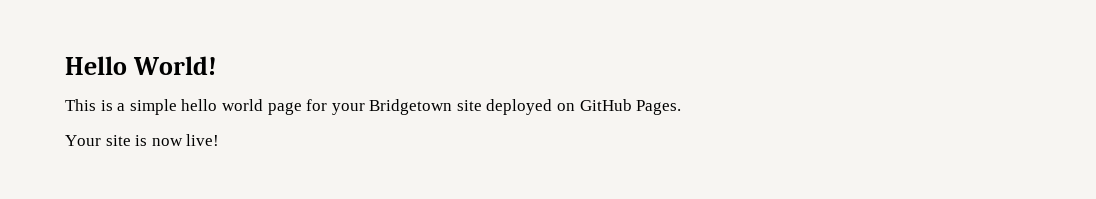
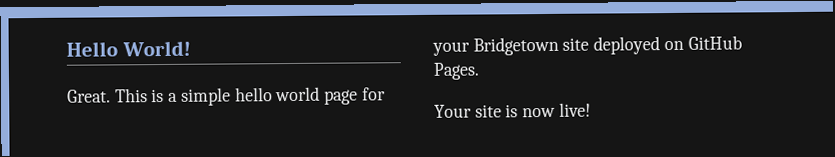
(217, 65) none -> [67,89,111,103] Great.

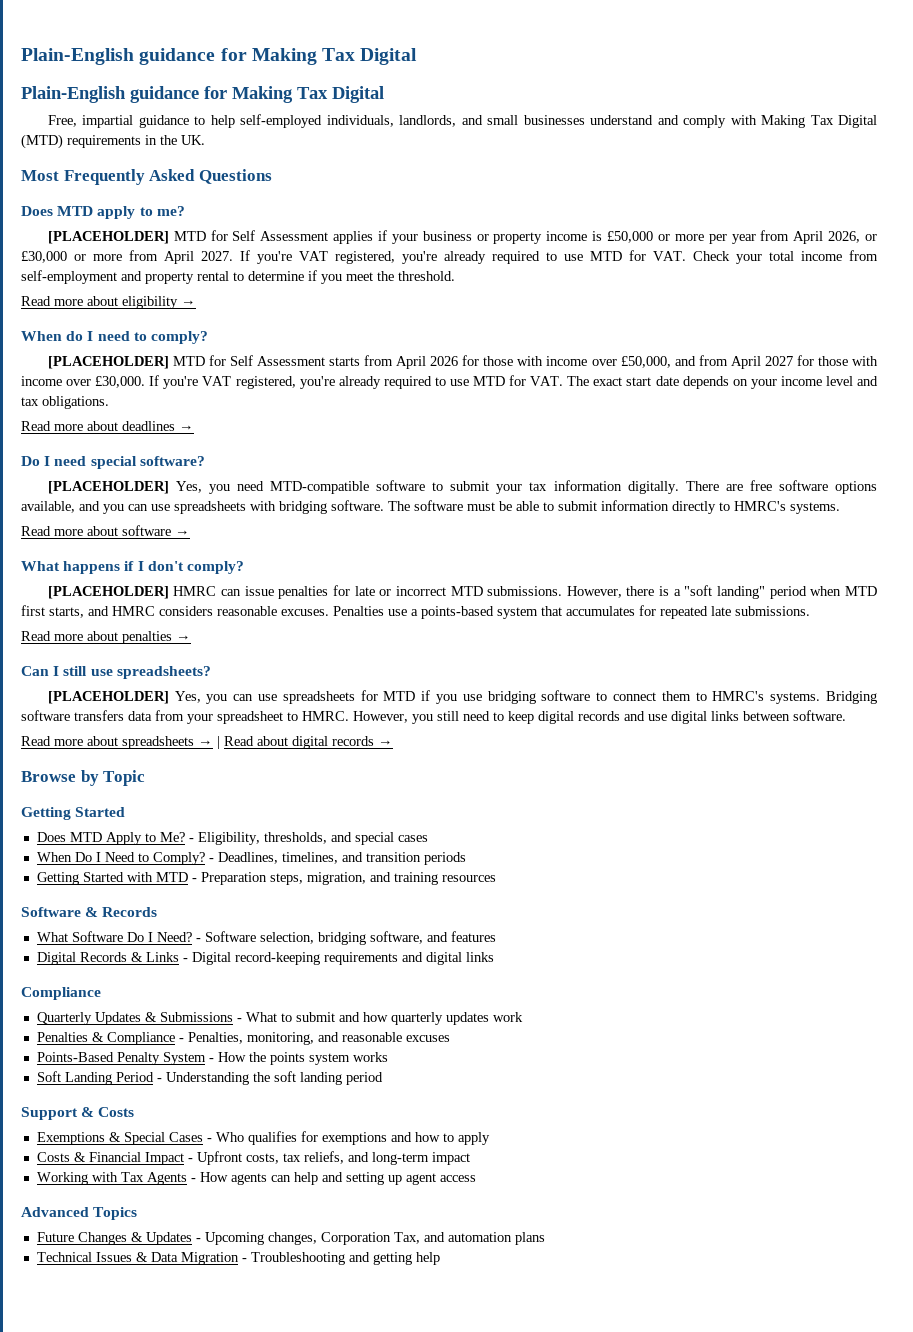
[66,40,191,57] [67,86,386,106] [432,35,742,56] [433,62,480,80] [434,102,591,118] Hello World! // Great. This is a simple hello world page for your Bridgetown site deployed on GitHub Pages. // Your site is now live! -> [21,48,418,65] [21,86,384,103] [47,114,877,128] [21,134,205,149] [21,169,272,185] [21,206,185,219] [47,230,877,244] [21,250,878,264] [21,270,455,284] [21,296,196,309] [21,331,208,344] [47,355,878,369] [21,375,879,389] [21,396,109,409] [21,421,194,431] [21,456,205,469] [47,480,877,494] [21,500,840,514] [21,525,190,536] [21,561,244,574] [47,585,878,599] [21,605,810,619] [21,631,191,644] [21,666,211,679] [47,690,877,704] [21,710,846,724] [21,736,393,749] [21,770,146,786] [21,807,126,820] [36,832,428,845] [36,852,466,865] [36,872,496,885] [21,907,158,917] [36,931,496,945] [36,952,494,965] [21,987,101,1000] [36,1012,523,1025] [36,1032,450,1045] [36,1052,388,1065] [36,1071,383,1085] [21,1107,135,1120] [36,1131,490,1145] [36,1151,470,1165] [36,1172,476,1185] [21,1207,138,1220] [36,1232,545,1245] [36,1252,440,1265] Plain-English guidance for Making Tax Digital // Plain-English guidance for Making Tax Digital // Free, impartial guidance to help self-employed individuals, landlords, and small businesses understand and comply with Making Tax Digital (MTD) requirements in the UK. // Most Frequently Asked Questions // Does MTD apply to me? // [PLACEHOLDER] MTD for Self Assessment applies if your business or property income is £50,000 or more per year from April 2026, or £30,000 or more from April 2027. If you're VAT registered, you're already required to use MTD for VAT. Check your total income from self-employment and property rental to determine if you meet the threshold. // Read more about eligibility → // When do I need to comply? // [PLACEHOLDER] MTD for Self Assessment starts from April 2026 for those with income over £50,000, and from April 2027 for those with income over £30,000. If you're VAT registered, you're already required to use MTD for VAT. The exact start date depends on your income level and tax obligations. // Read more about deadlines → // Do I need special software? // [PLACEHOLDER] Yes, you need MTD-compatible software to submit your tax information digitally. There are free software options available, and you can use spreadsheets with bridging software. The software must be able to submit information directly to HMRC's systems. // Read more about software → // What happens if I don't comply? // [PLACEHOLDER] HMRC can issue penalties for late or incorrect MTD submissions. However, there is a "soft landing" period when MTD first starts, and HMRC considers reasonable excuses. Penalties use a points-based system that accumulates for repeated late submissions. // Read more about penalties → // Can I still use spreadsheets? // [PLACEHOLDER] Yes, you can use spreadsheets for MTD if you use bridging software to connect them to HMRC's systems. Bridging software transfers data from your spreadsheet to HMRC. However, you still need to keep digital records and use digital links between software. // Read more about spreadsheets → | Read about digital records → // Browse by Topic // Getting Started // Does MTD Apply to Me? - Eligibility, thresholds, and special cases // When Do I Need to Comply? - Deadlines, timelines, and transition periods // Getting Started with MTD - Preparation steps, migration, and training resources // Software & Records // What Software Do I Need? - Software selection, bridging software, and features // Digital Records & Links - Digital record-keeping requirements and digital links // Compliance // Quarterly Updates & Submissions - What to submit and how quarterly updates work // Penalties & Compliance - Penalties, monitoring, and reasonable excuses // Points-Based Penalty System - How the points system works // Soft Landing Period - Understanding the soft landing period // Support & Costs // Exemptions & Special Cases - Who qualifies for exemptions and how to apply // Costs & Financial Impact - Upfront costs, tax reliefs, and long-term impact // Working with Tax Agents - How agents can help and setting up agent access // Advanced Topics // Future Changes & Updates - Upcoming changes, Corporation Tax, and automation plans // Technical Issues & Data Migration - Troubleshooting and getting help

